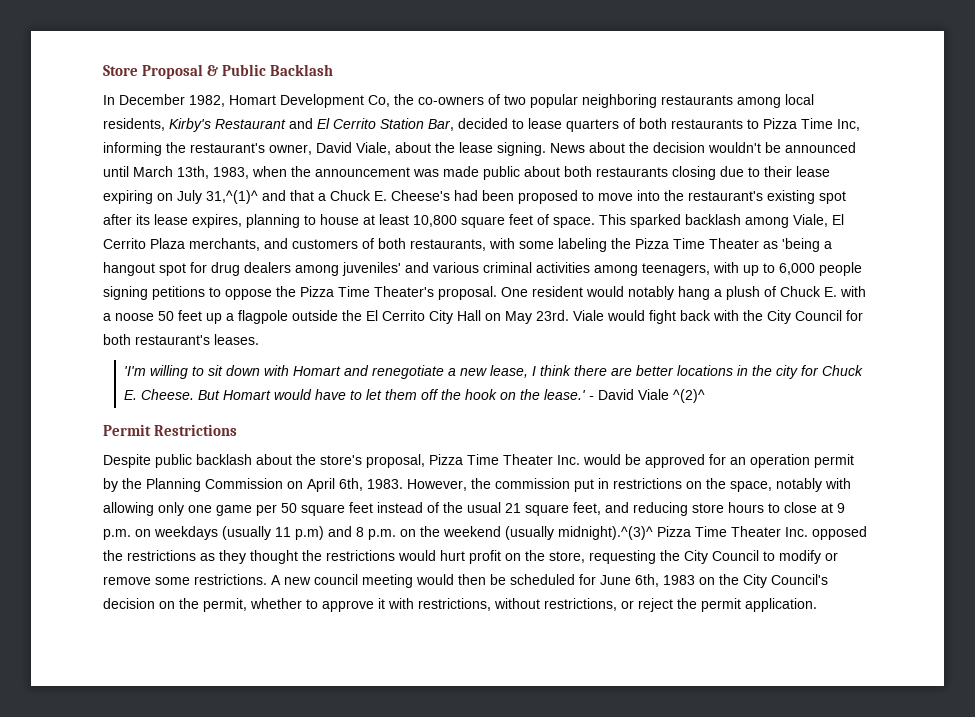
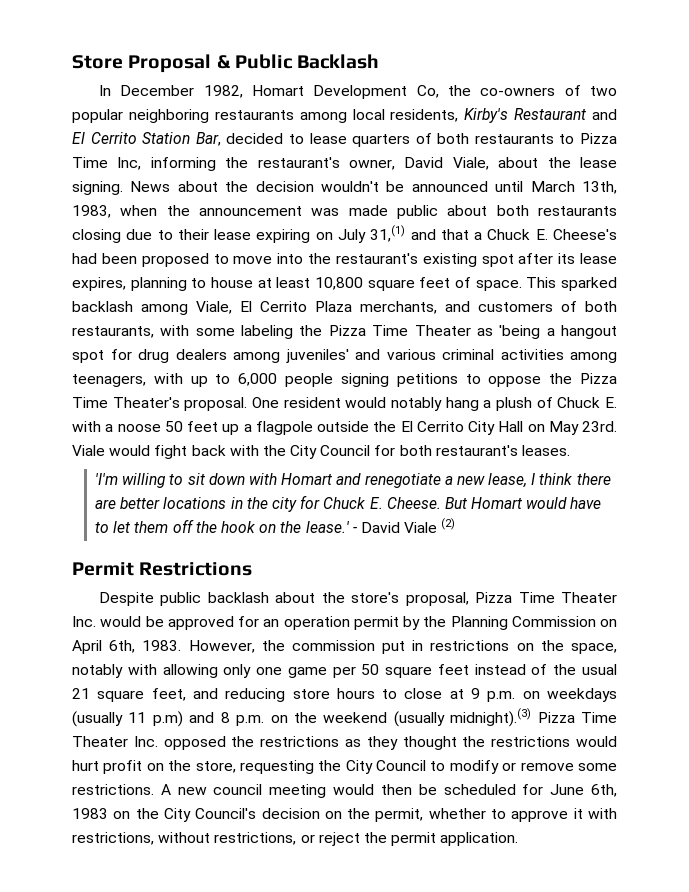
[206,190,258,204] 31,^(1)^ -> [370,225,406,242] 31,(1)
[672,389,705,403] ^(2)^ -> [441,518,456,530] (2)
[558,526,653,540] midnight).^(3)^ -> [450,708,532,727] midnight).(3)

